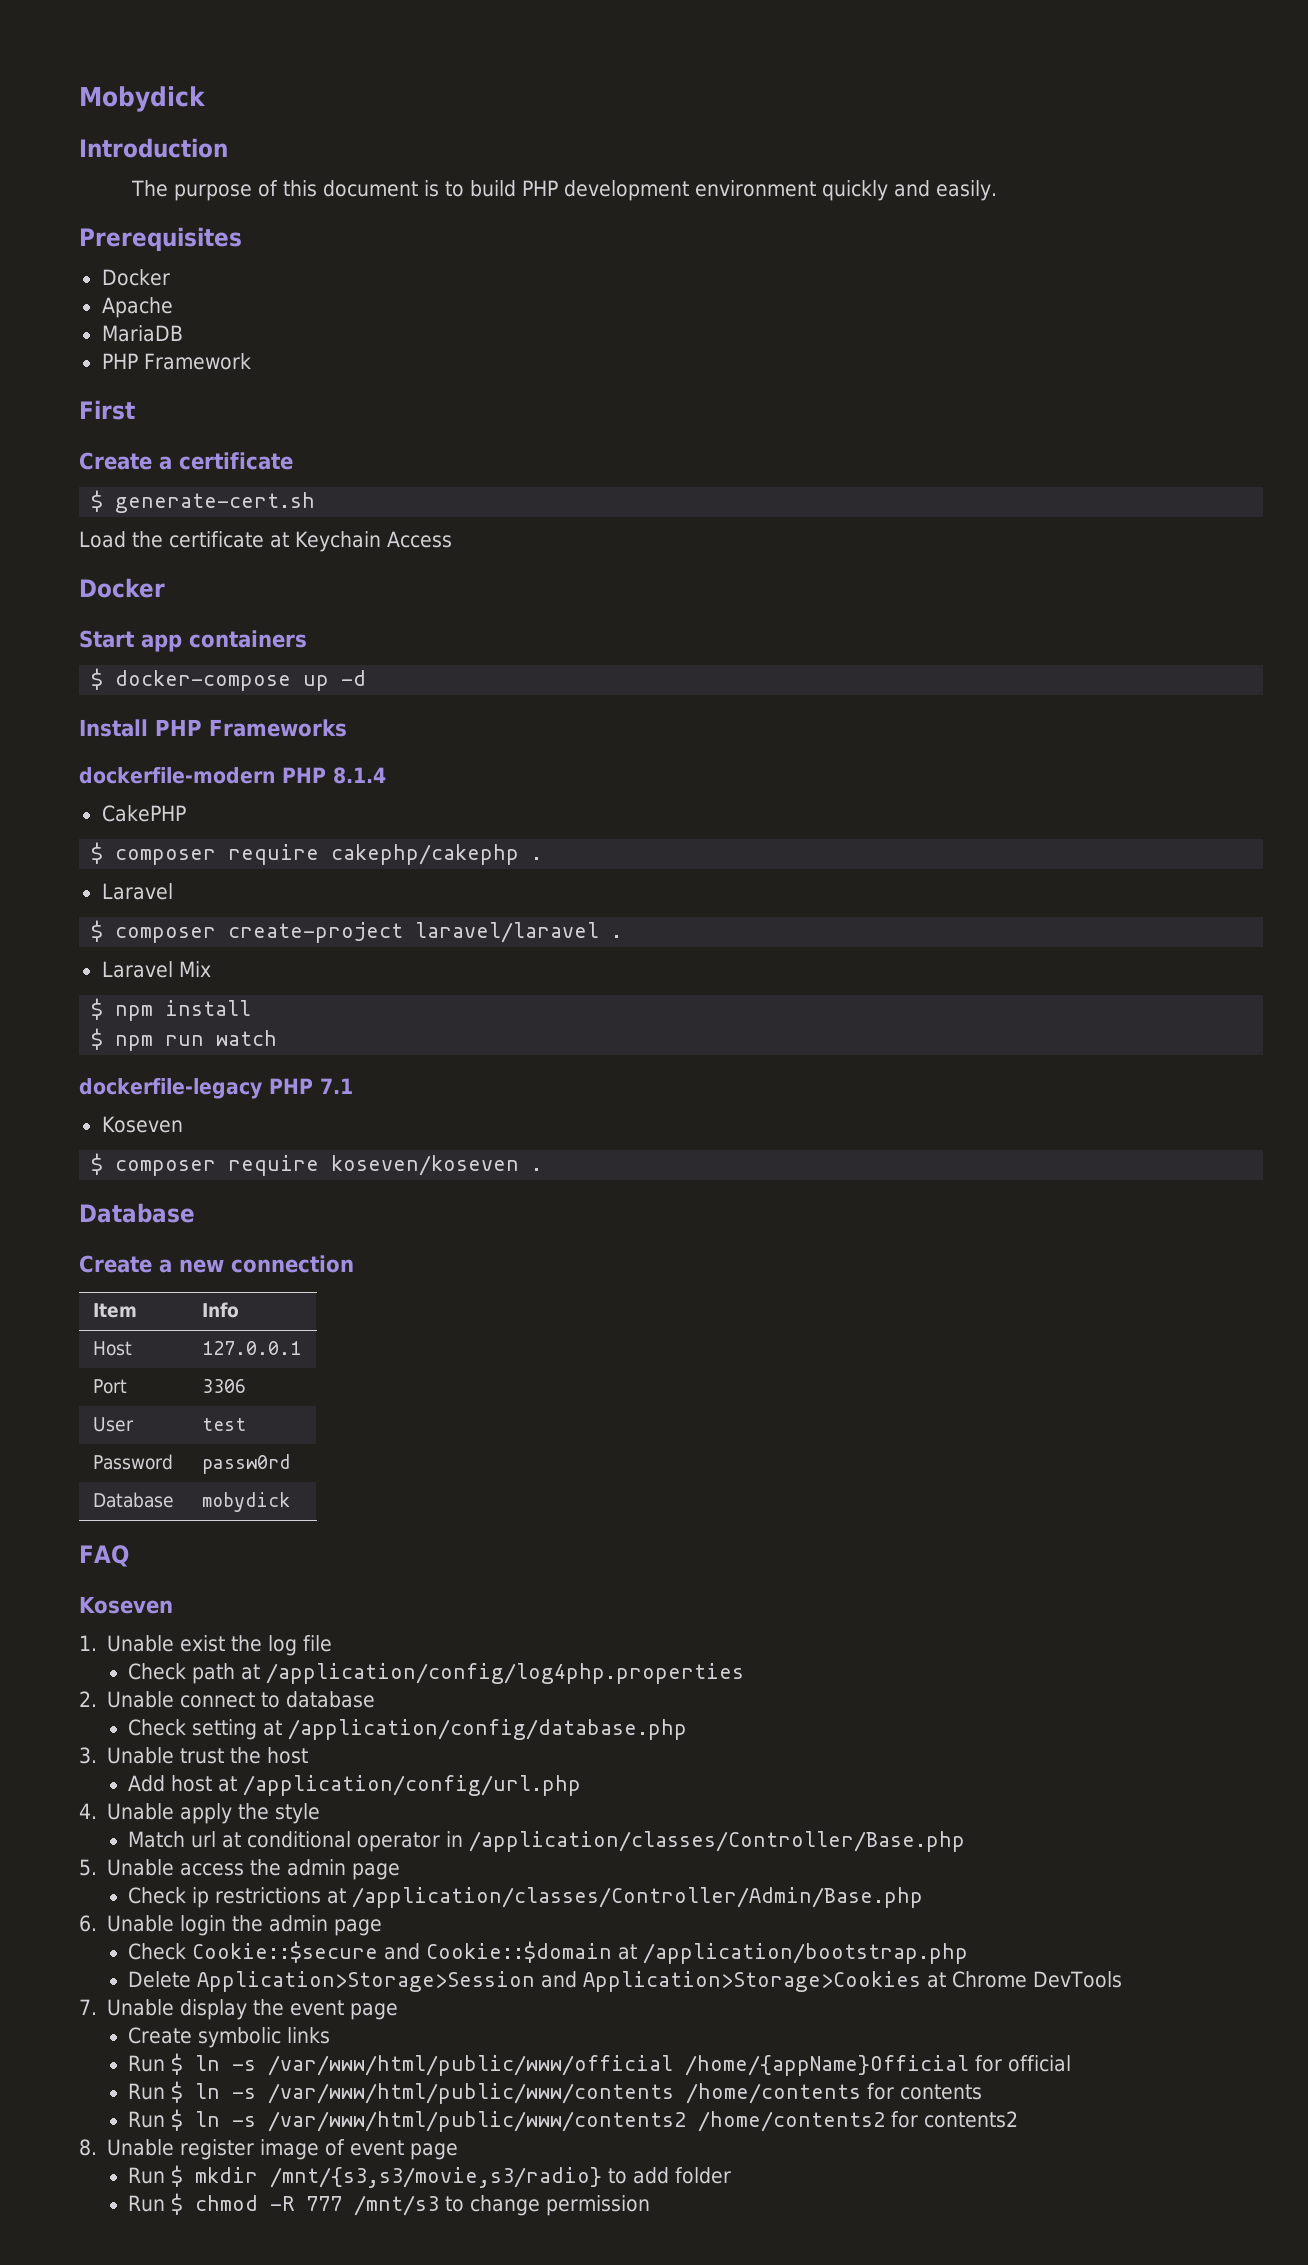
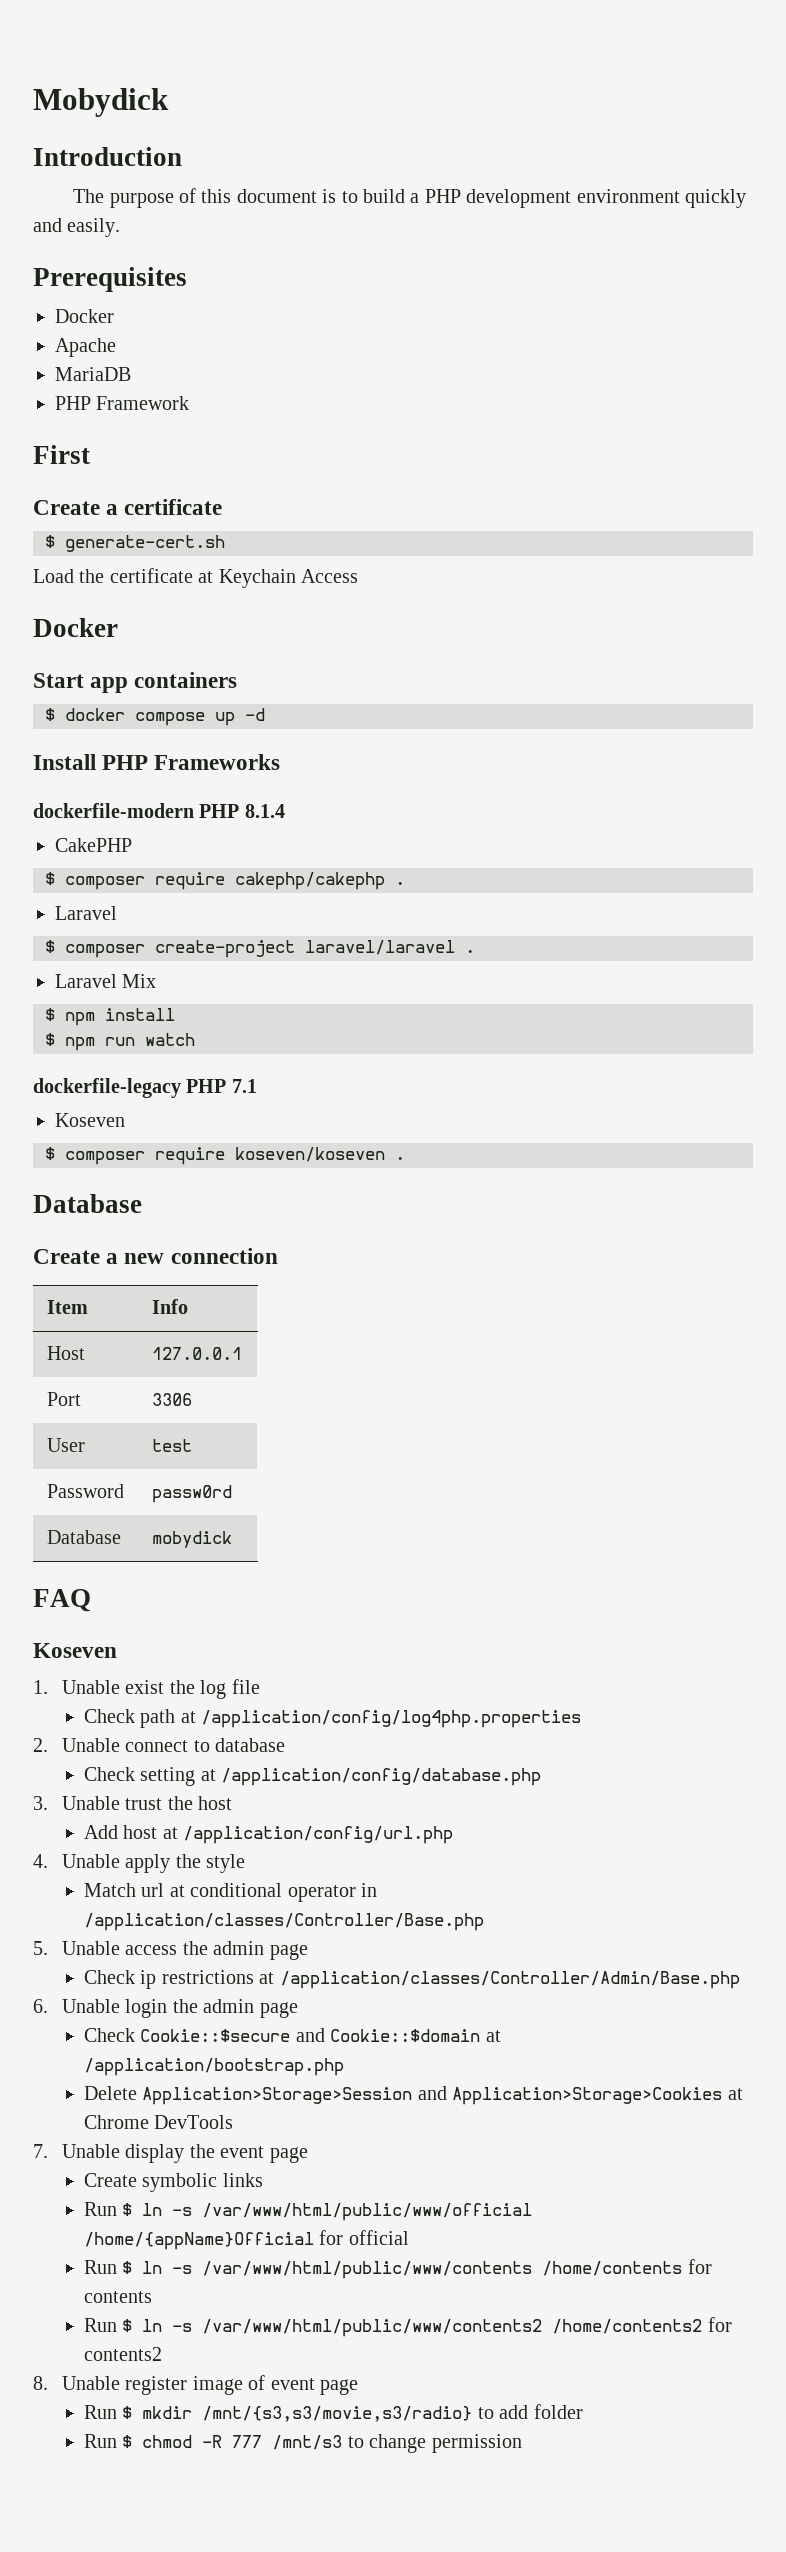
(516, 188) none -> [410,193,420,203] a
[115,670,292,691] docker-compose -> [65,708,205,726] docker compose

